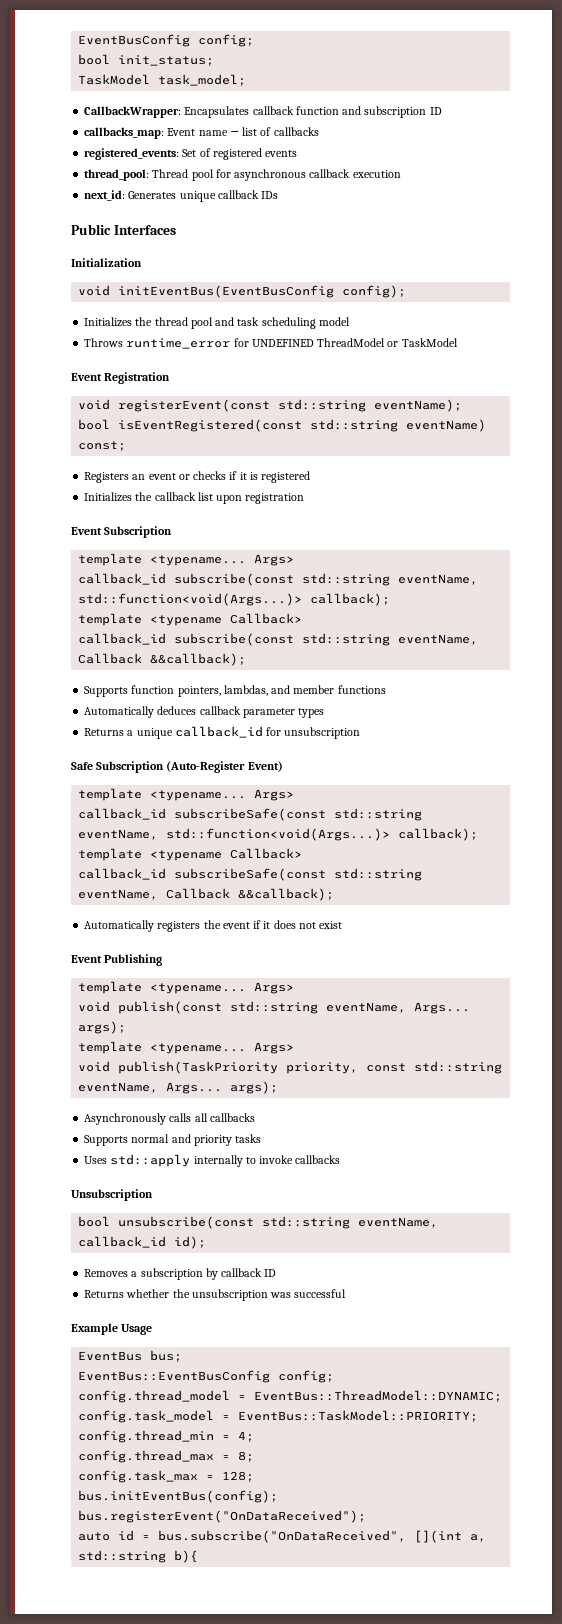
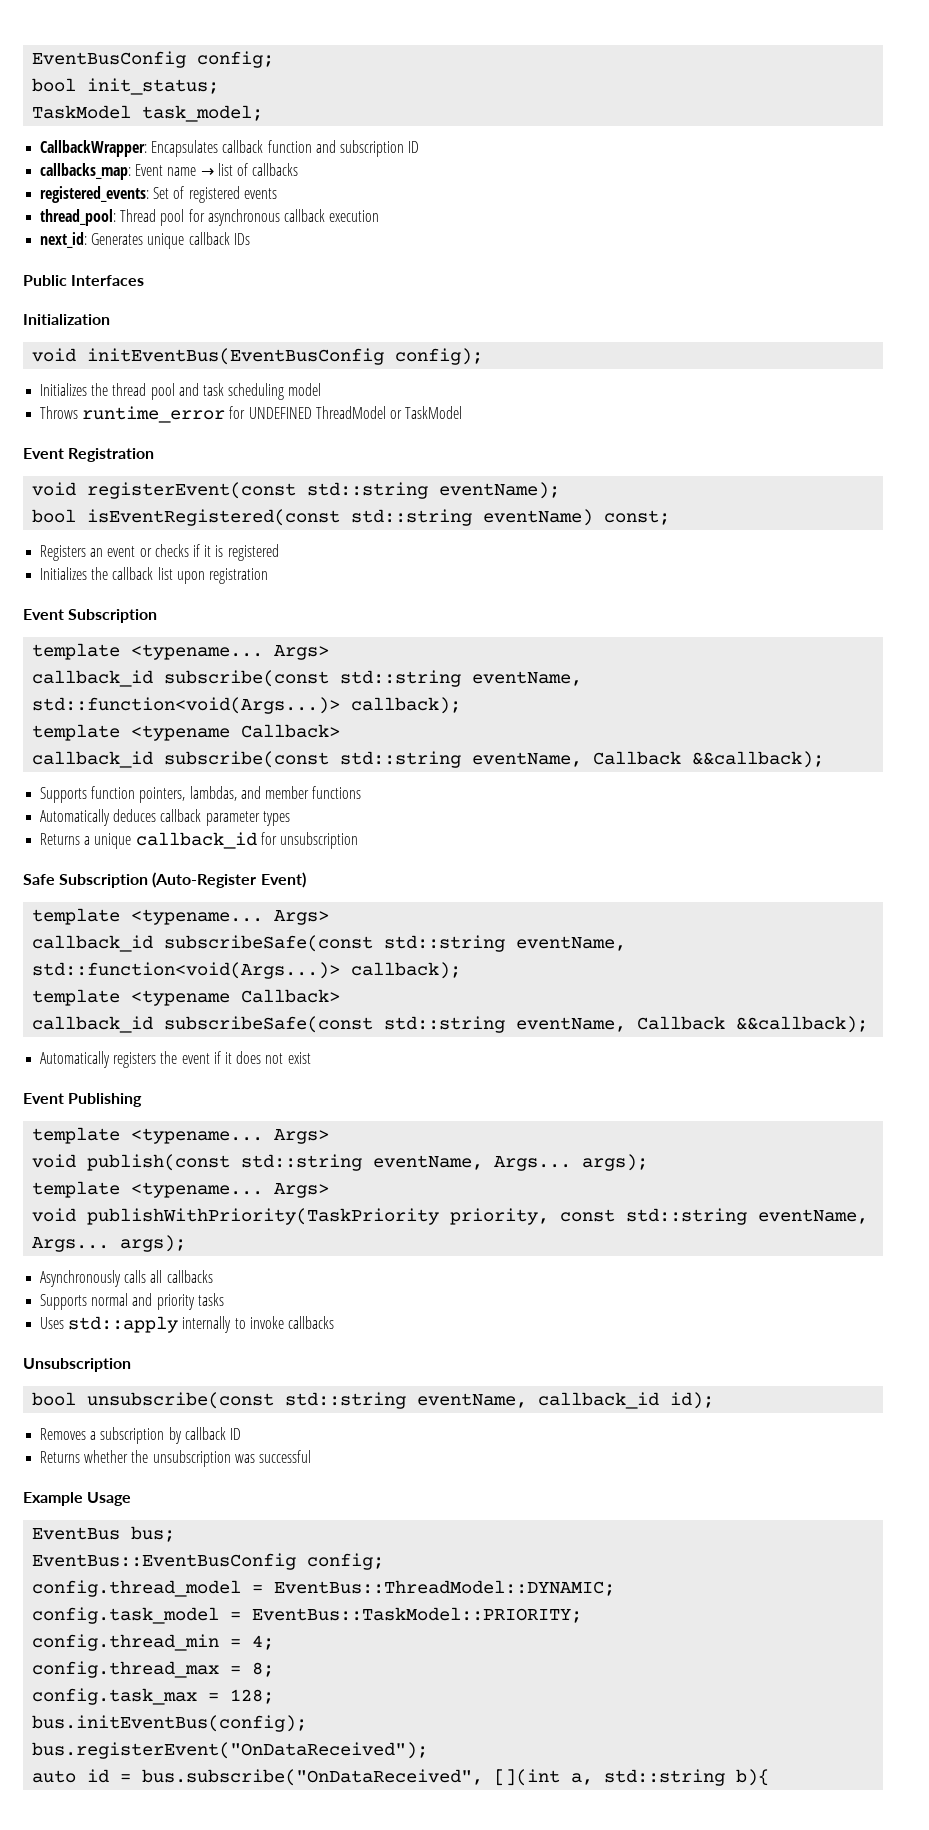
[118,1061,279,1074] publish(TaskPriority -> [87,1208,440,1225] publishWithPriority(TaskPriority

